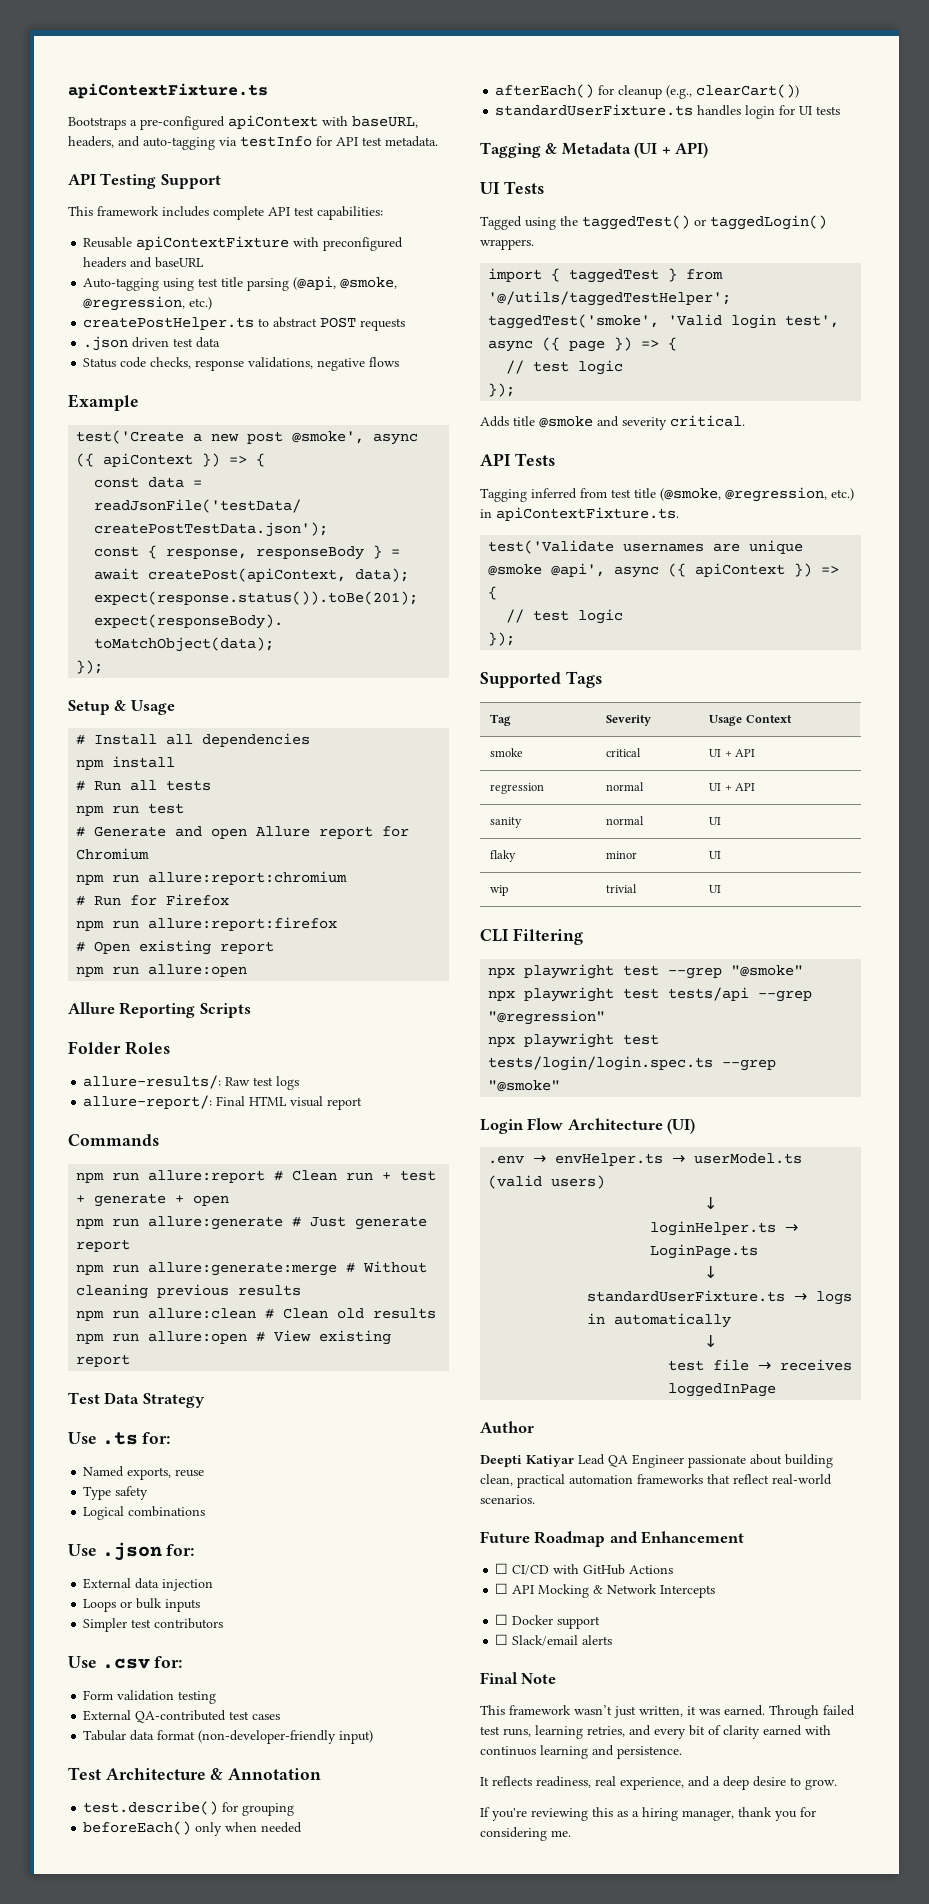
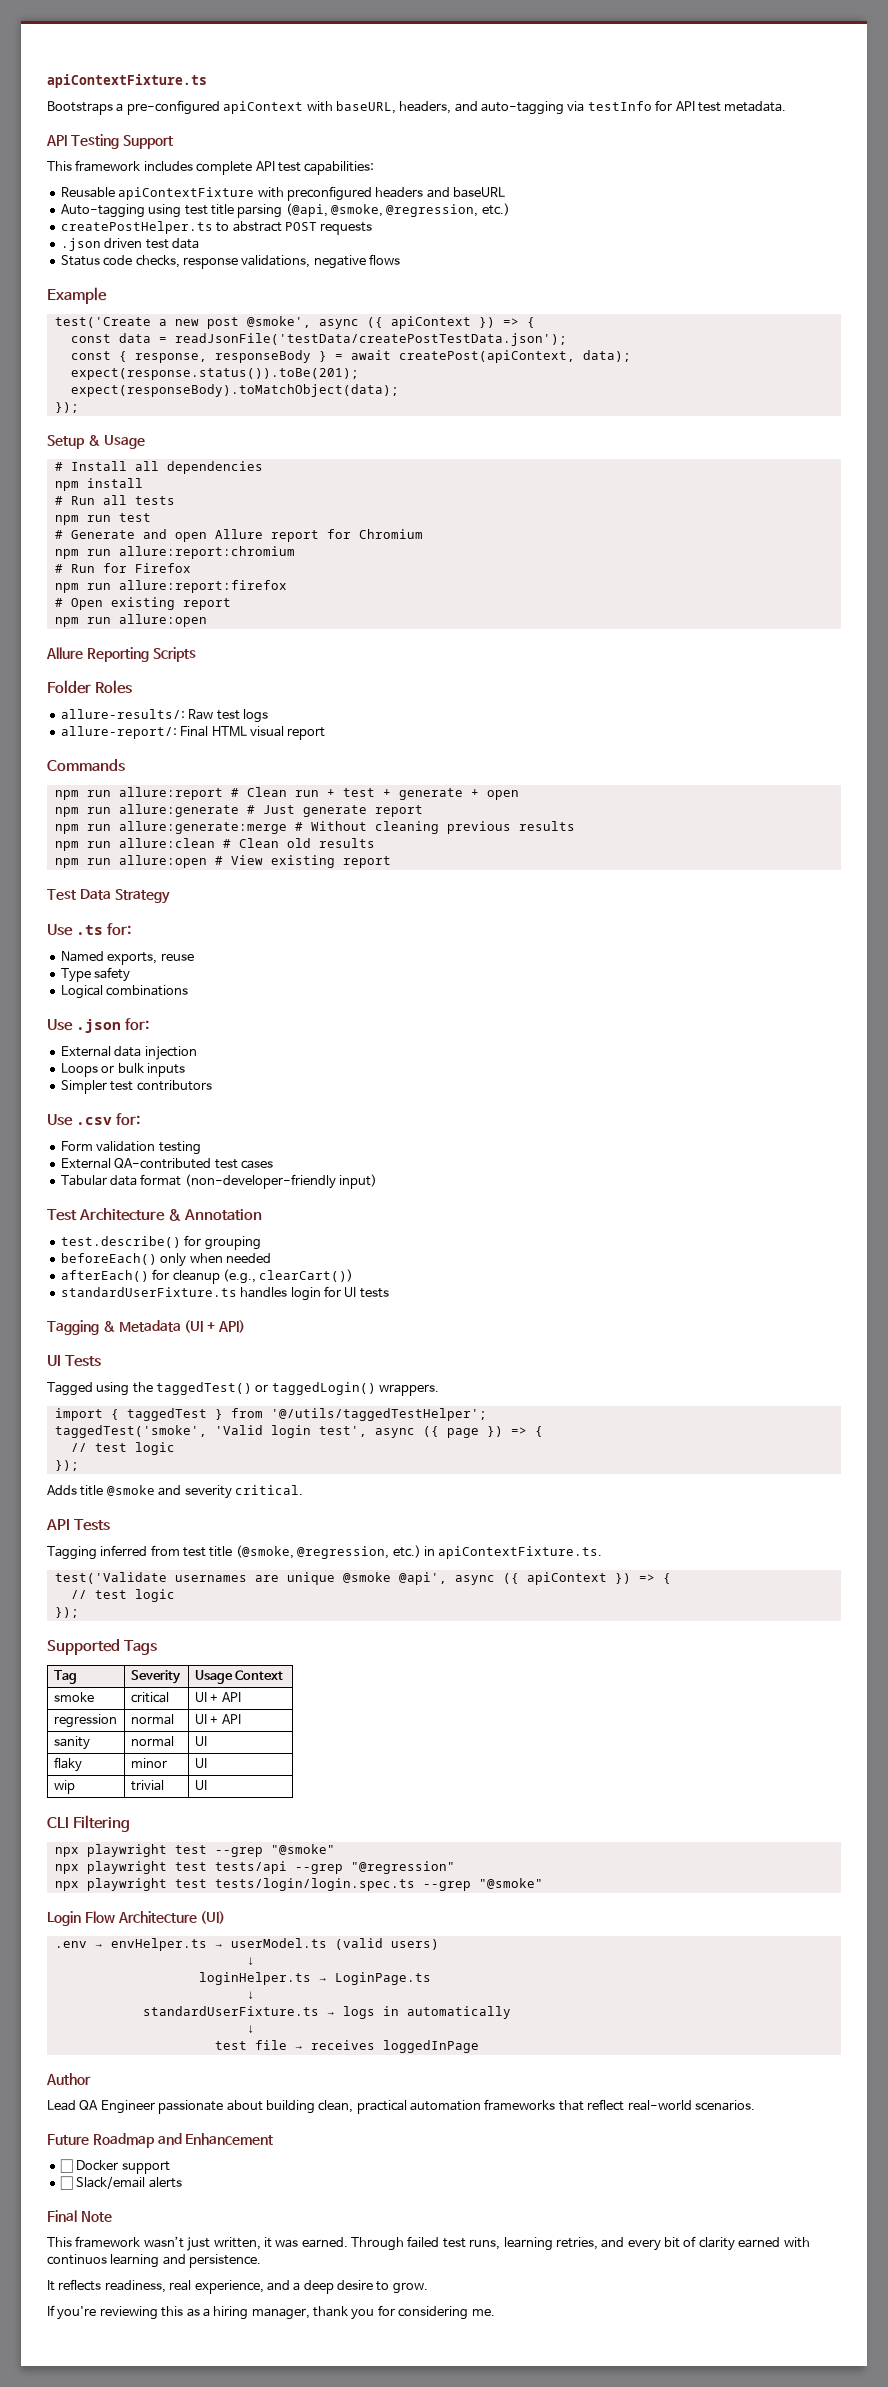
[480,1455,574,1467] Deepti Katiyar -> (91, 2079) none
[495,1563,674,1575] [495,1583,716,1598] // ☐ CI/CD with GitHub Actions // ☐ API Mocking & Network Intercepts -> (274, 2139) none

